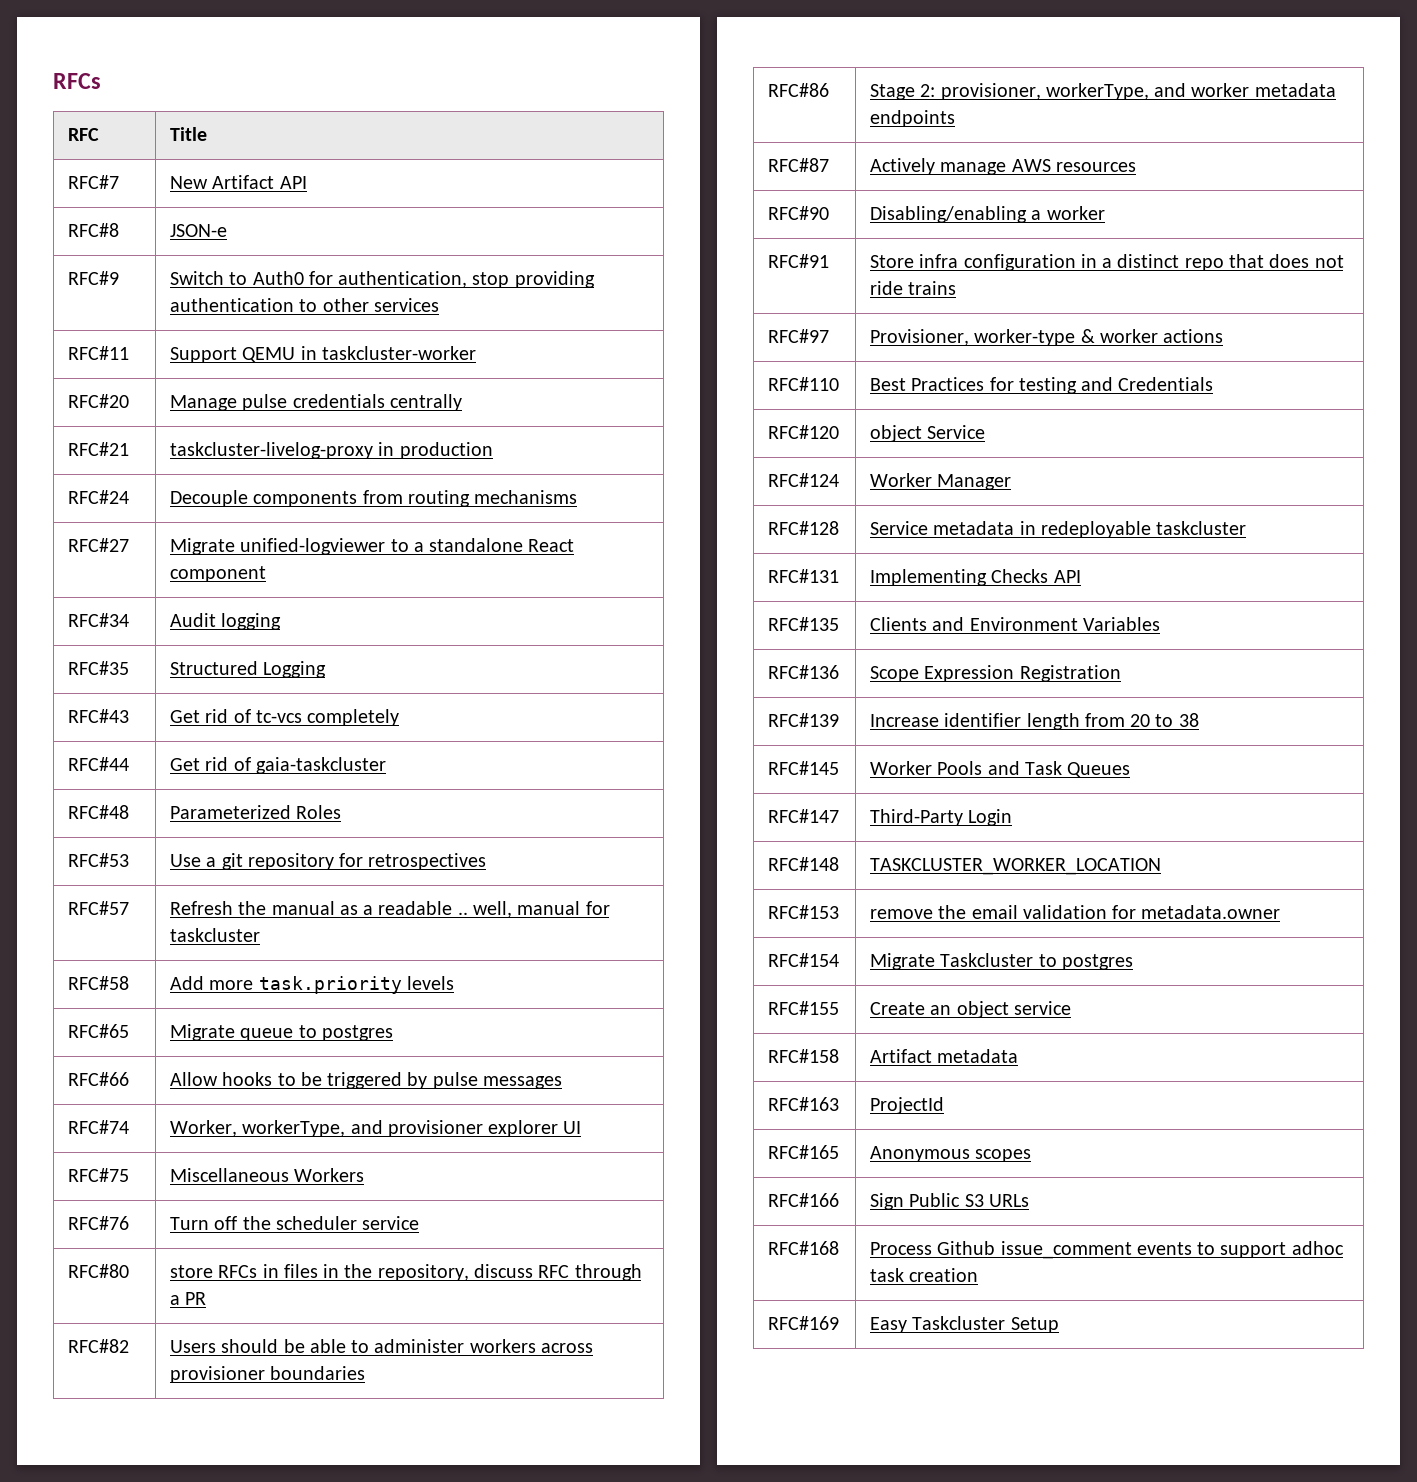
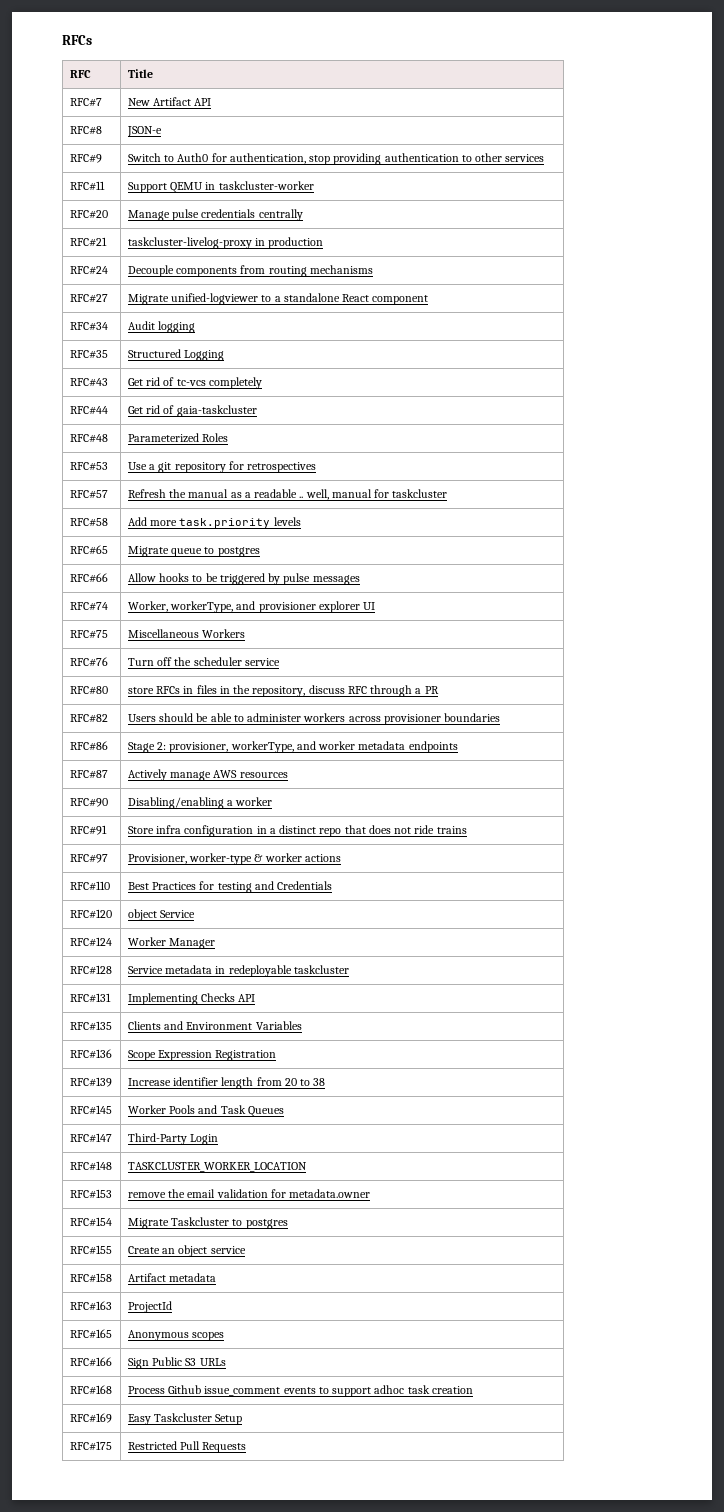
(1059, 1325) none -> [69,1441,112,1451] [127,1441,247,1453] // RFC#175 | Restricted Pull Requests

